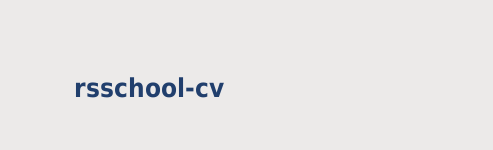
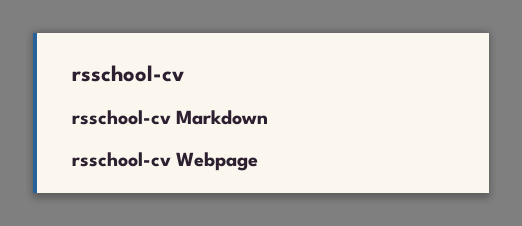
[74,77,224,98] rsschool-cv -> [72,65,184,82] [72,110,269,125] [72,152,259,171] rsschool-cv // rsschool-cv Markdown // rsschool-cv Webpage

